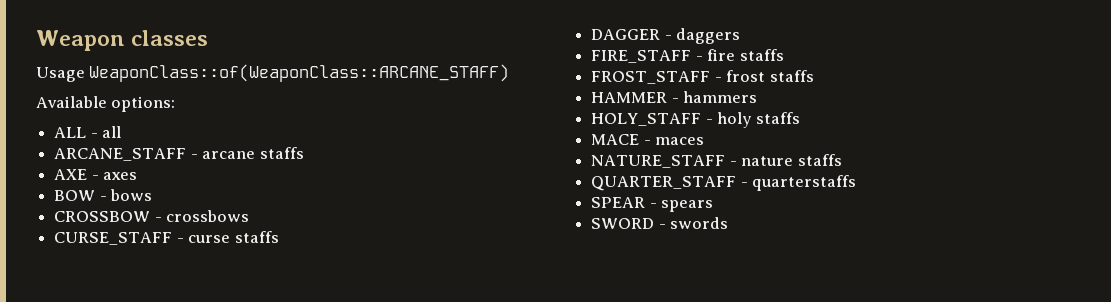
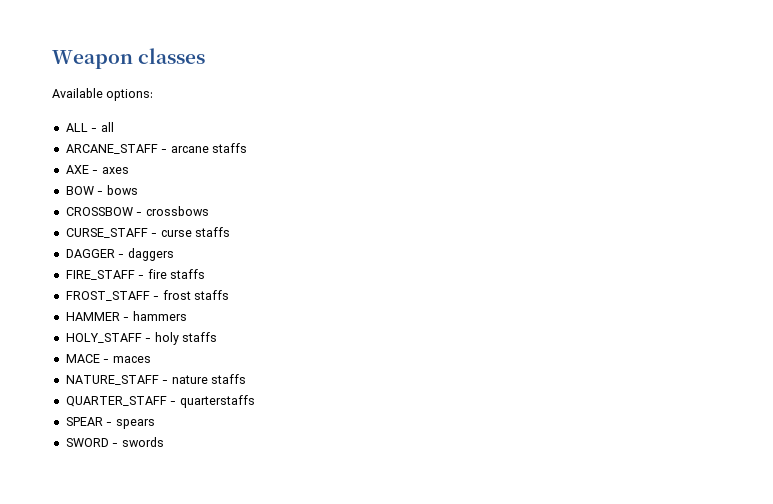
[36,64,510,82] // Usage WeaponClass::of(WeaponClass::ARCANE_STAFF) -> (206, 56) none

